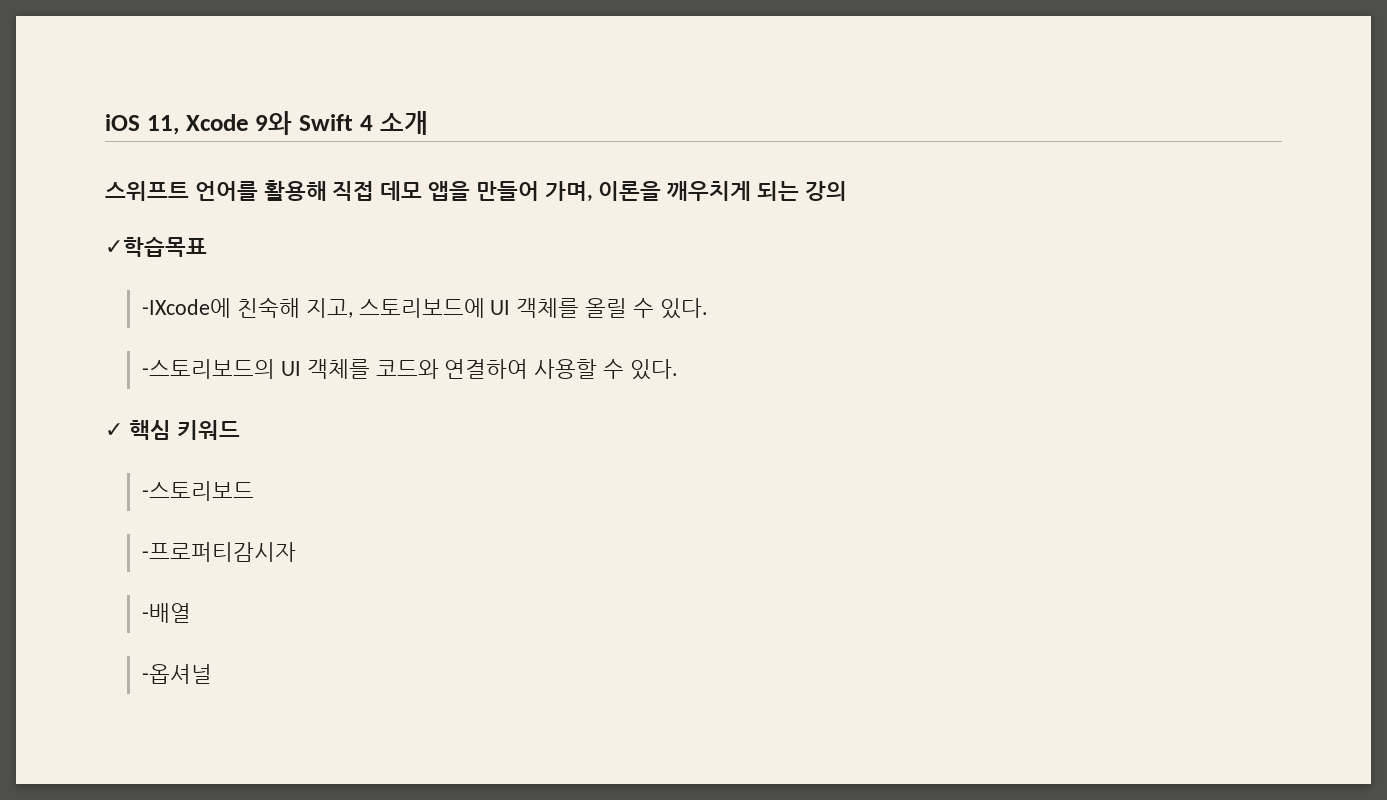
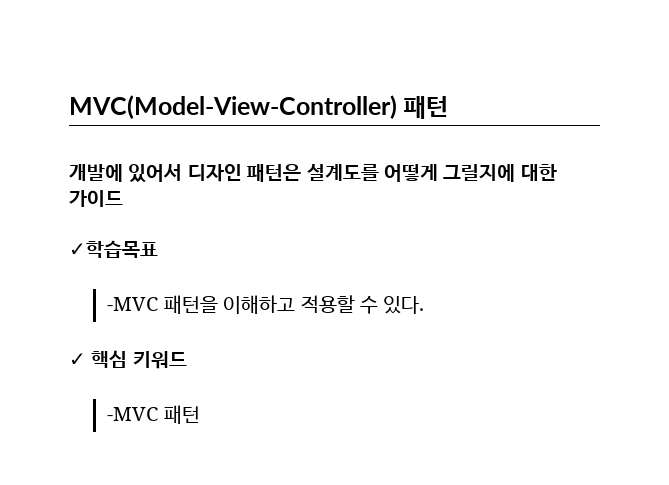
[105,111,428,135] [105,180,847,202] [105,237,207,257] [142,297,708,319] [142,359,598,379] iOS 11, Xcode 9와 Swift 4 소개 // 스위프트 언어를 활용해 직접 데모 앱을 만들어 가며, 이론을 깨우치게 되는 강의 // ✓학습목표 // -IXcode에 친숙해 지고, 스토리보드에 UI 객체를 올릴 수 있다. // -스토리보드의 UI 객체를 코드와 연결하여 사용할 -> [69,95,448,119] [69,163,557,182] [69,190,123,207] [69,240,158,258] [107,295,355,314] MVC(Model-View-Controller) 패턴 // 개발에 있어서 디자인 패턴은 설계도를 어떻게 그릴지에 대한 가이드 // ✓학습목표 // -MVC 패턴을 이해하고 적용할
[142,481,255,501] [142,542,297,562] [142,603,192,623] [142,664,213,684] -스토리보드 // -프로퍼티감시자 // -배열 // -옵셔널 -> [107,405,200,424] -MVC 패턴

